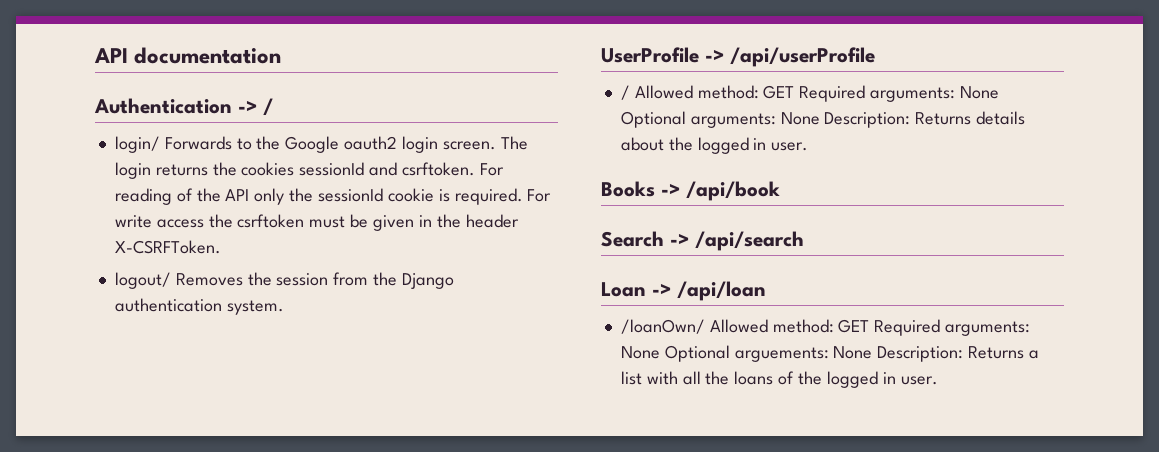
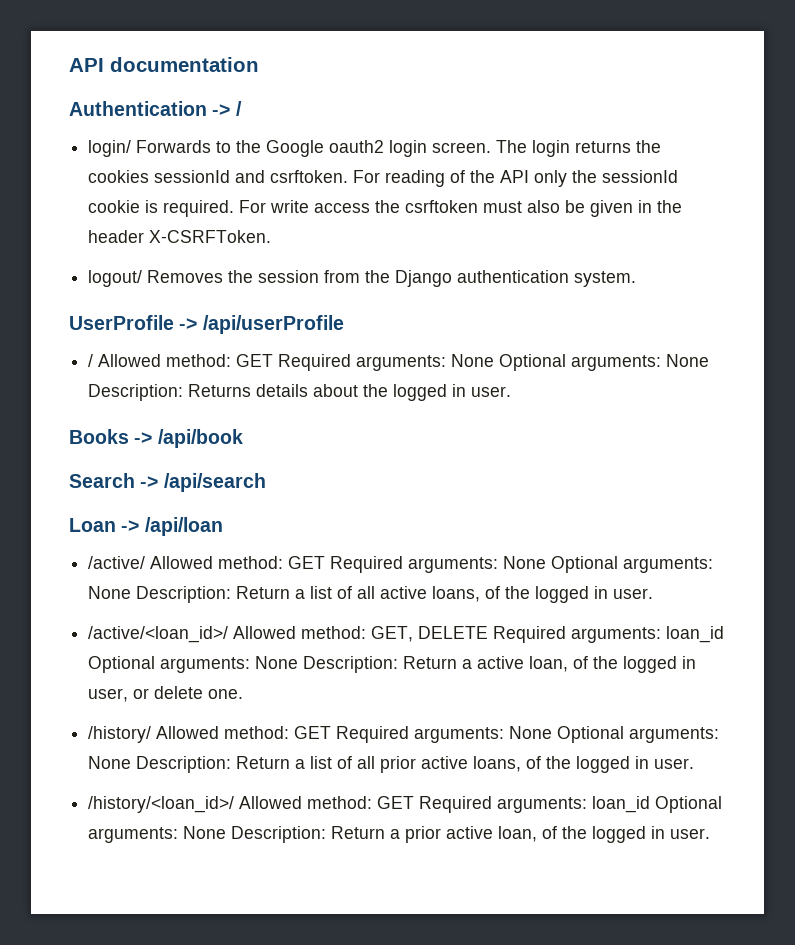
(346, 222) none -> [527,200,561,213] also
[620,319,1031,336] [620,345,1039,362] [620,371,938,388] /loanOwn/ Allowed method: GET Required arguments: None Optional arguements: None Description: Returns a list with all the loans of the logged in user. -> [88,556,714,573] [88,586,654,603] [88,626,725,643] [88,656,697,673] [88,686,244,702] [88,726,720,743] [88,756,695,773] [88,796,723,813] [88,826,711,843] /active/ Allowed method: GET Required arguments: None Optional arguments: None Description: Return a list of all active loans, of the logged in user. // /active/<loan_id>/ Allowed method: GET, DELETE Required arguments: loan_id Optional arguments: None Description: Return a active loan, of the logged in user, or delete one. // /history/ Allowed method: GET Required arguments: None Optional arguments: None Description: Return a list of all prior active loans, of the logged in user. // /history/<loan_id>/ Allowed method: GET Required arguments: loan_id Optional arguments: None Description: Return a prior active loan, of the logged in user.

